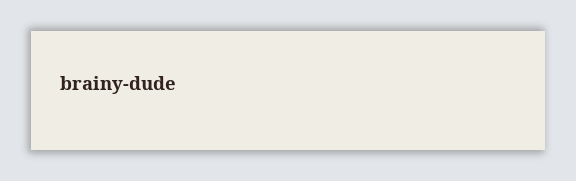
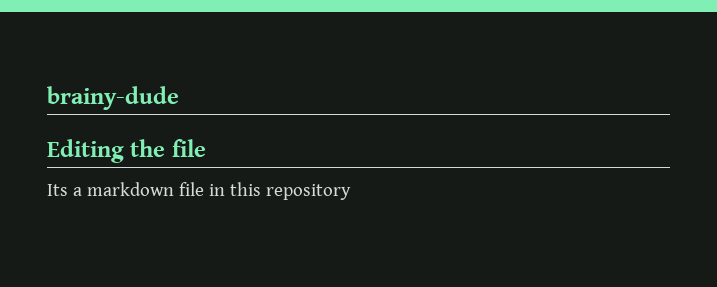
(176, 85) none -> [47,139,206,163] [47,182,351,200] // Editing the file // Its a markdown file in this repository

